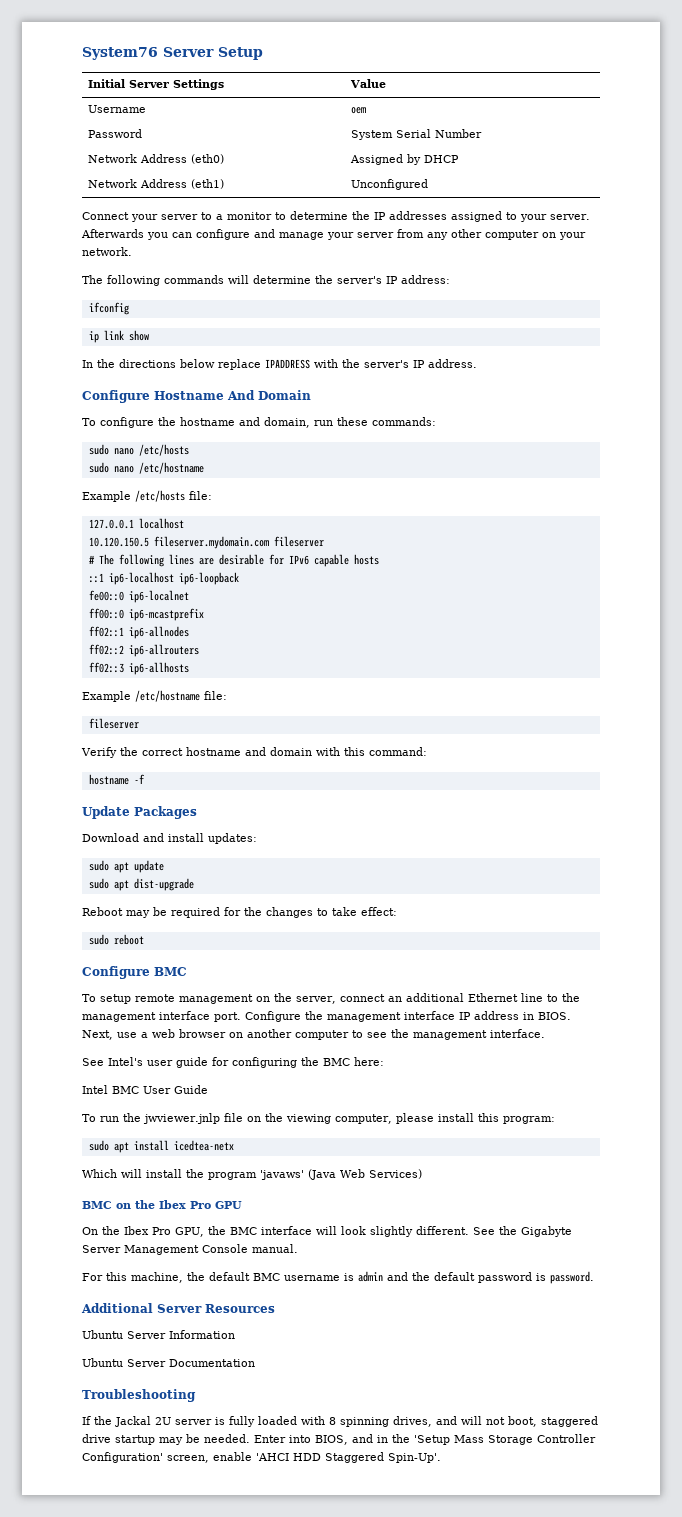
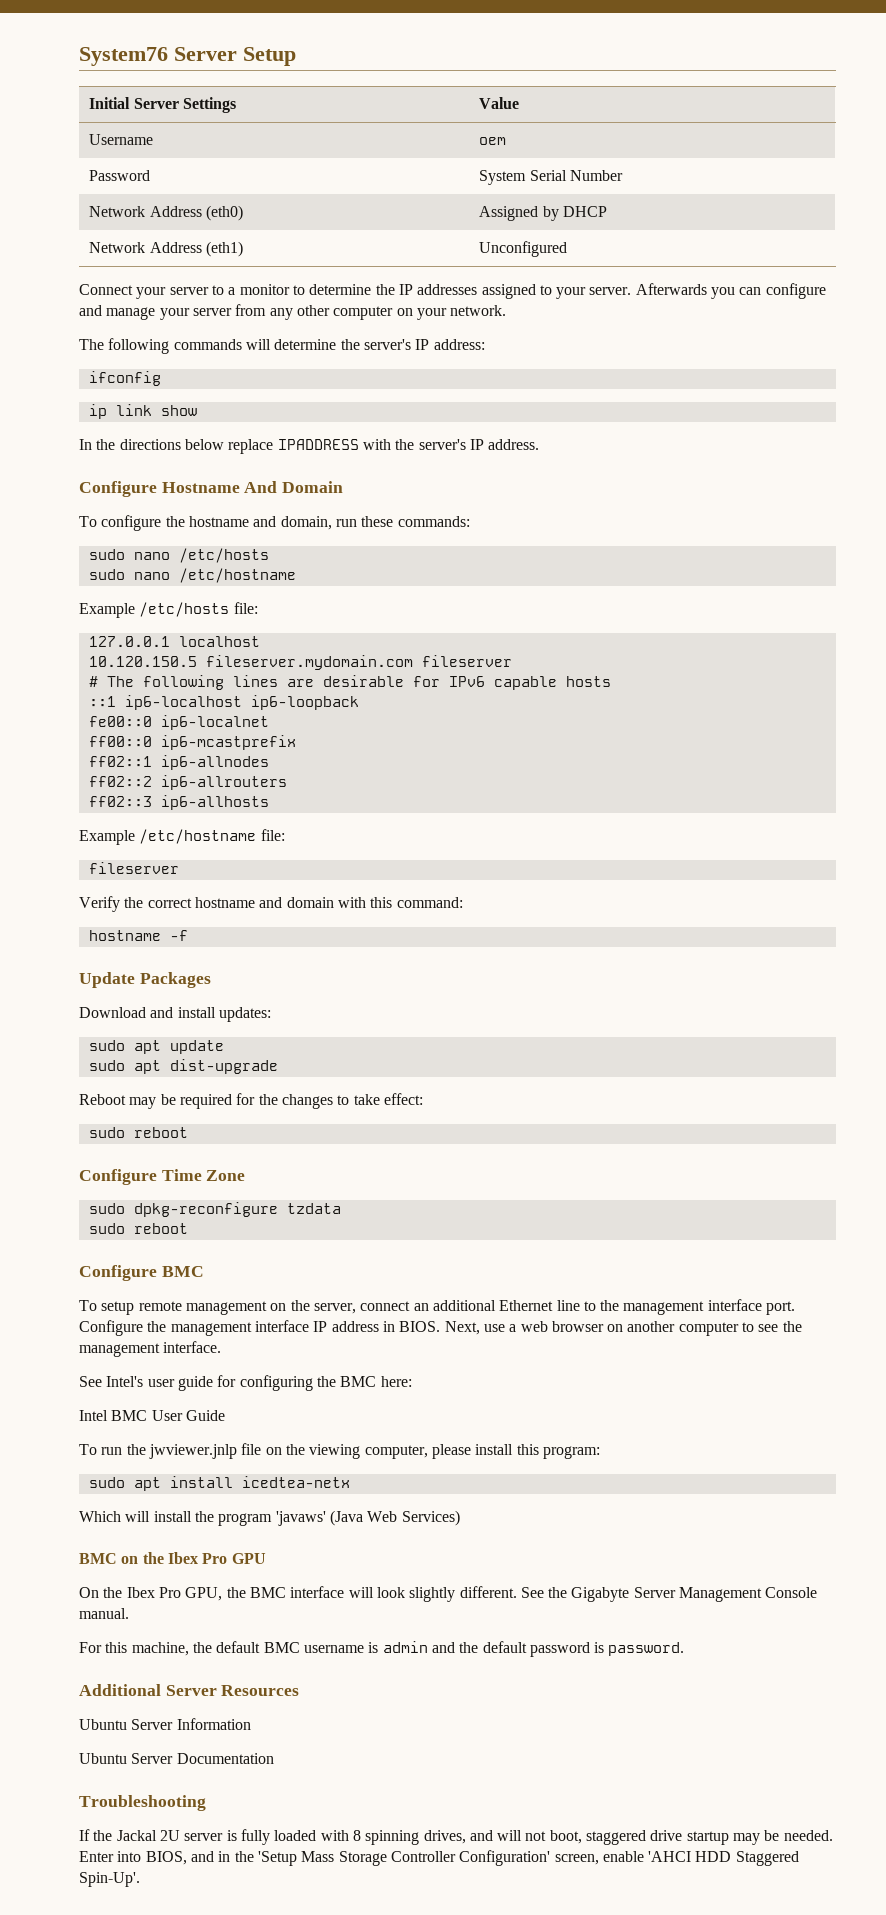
(144, 939) none -> [79,1169,246,1185] [88,1202,341,1217] [88,1223,188,1234] // Configure Time Zone // sudo dpkg-reconfigure tzdata // sudo reboot

